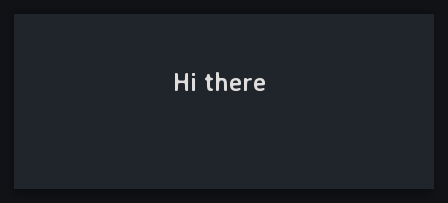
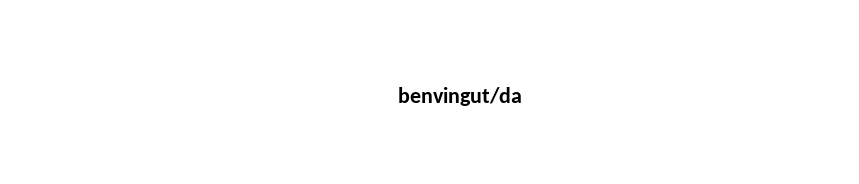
[172,72,266,91] Hi there -> [397,87,522,106] benvingut/da

